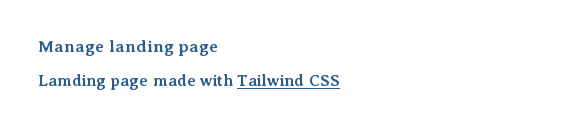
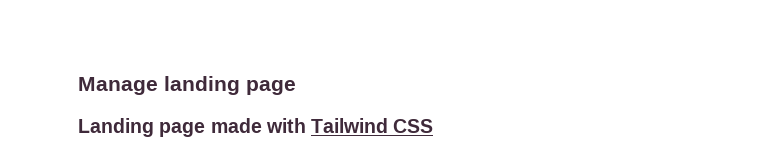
[38,74,106,90] Lamding -> [78,118,154,137] Landing

